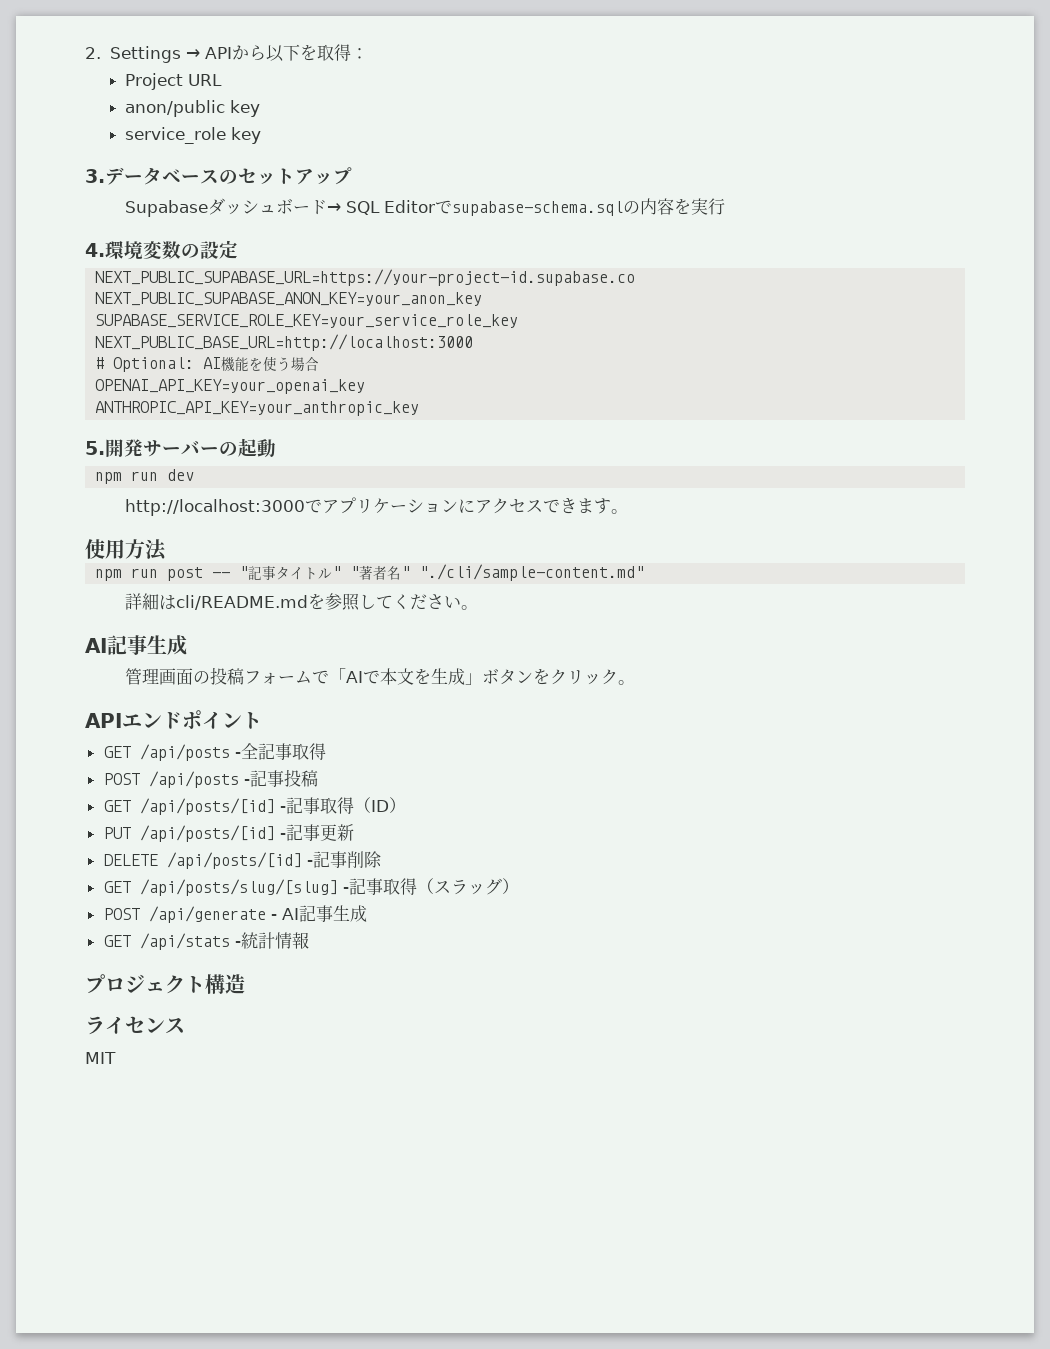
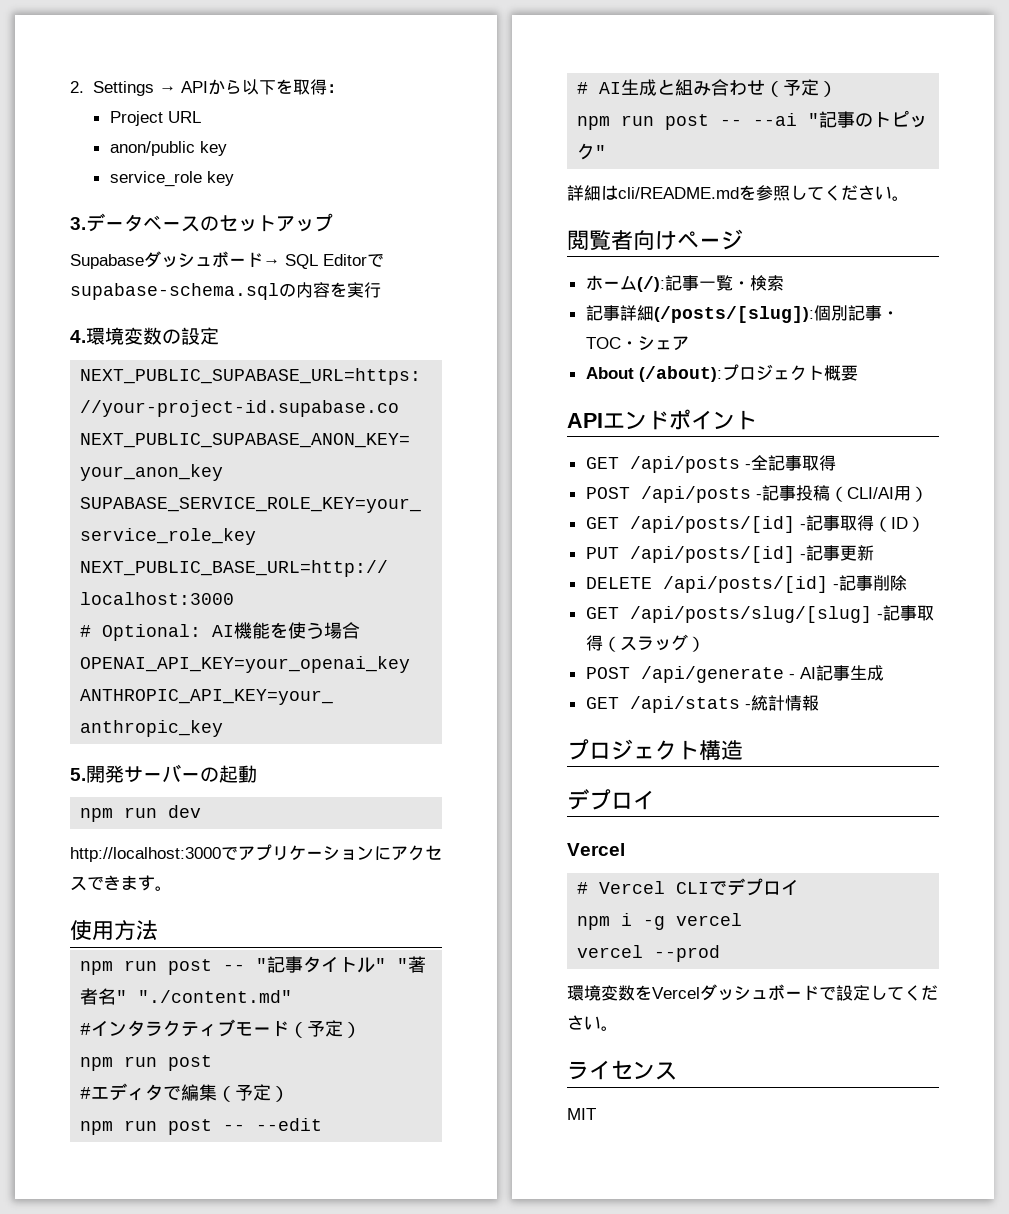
[419,564,645,581] "./cli/sample-content.md" -> [138,990,293,1003] [80,1019,362,1038] [80,1055,213,1071] [80,1083,290,1102] [80,1118,323,1135] [577,79,838,97] [577,110,928,130] [577,143,607,160] "./content.md" // #インタラクティブモード（予定） // npm run post // #エディタで編集（予定） // npm run post -- --edit // # AI生成と組み合わせ（予定） // npm run post -- --ai "記事のトピック"
[85,635,187,655] [124,667,635,685] AI記事生成 // 管理画面の投稿フォームで「AIで本文を生成」ボタンをクリック。 -> [567,229,743,251] [585,275,784,292] [585,305,899,323] [585,336,689,351] [585,364,858,382] 閲覧者向けページ // ホーム(/):記事一覧・検索 // 記事詳細(/posts/[slug]):個別記事・TOC・シェア // About (/about):プロジェクト概要
(318, 778) none -> [829,486,928,502] （CLI/AI用）
(245, 984) none -> [567,789,655,810] [567,843,625,856] [577,878,800,896] [577,913,743,930] [577,945,721,962] [567,984,938,1001] [567,1015,618,1031] // デプロイ // Vercel // # Vercel CLIでデプロイ // npm i -g vercel // vercel --prod // 環境変数をVercelダッシュボードで設定してください。

